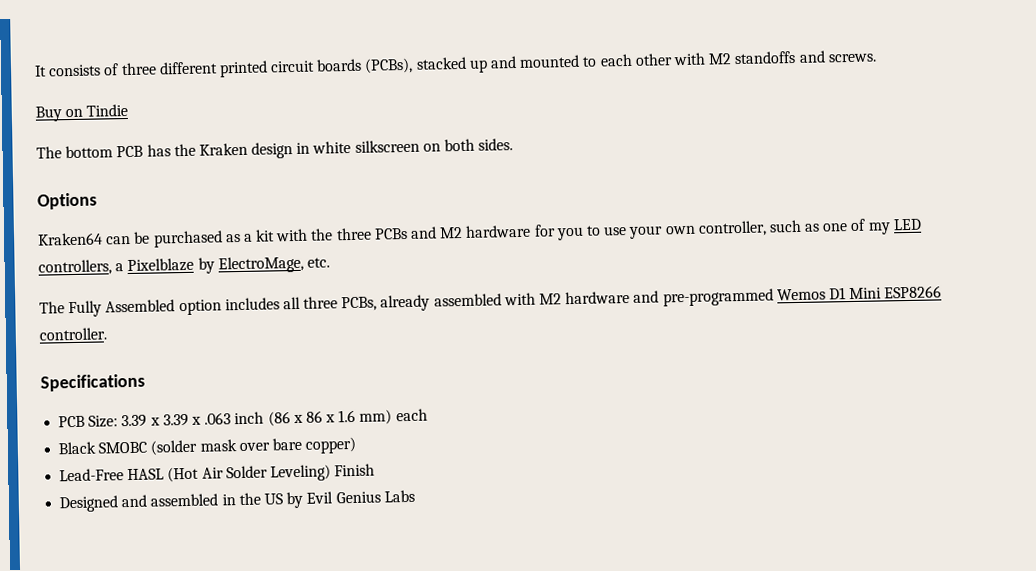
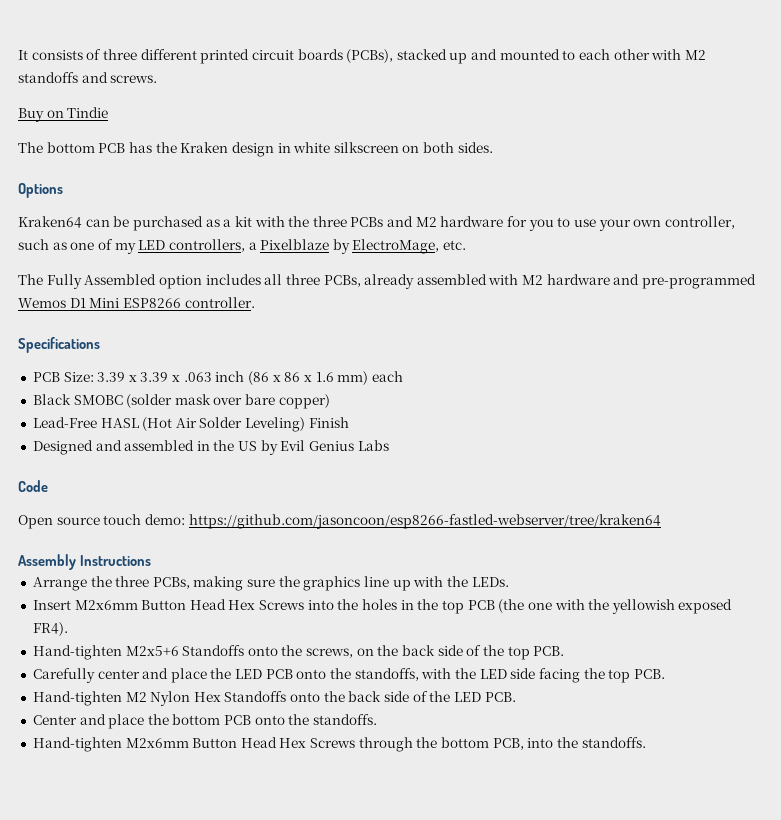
(415, 496) none -> [18,480,48,492] [18,514,661,529] [18,554,151,570] [32,576,509,591] [32,599,733,614] [32,622,68,636] [32,645,565,660] [32,668,665,683] [32,691,516,706] [32,714,378,729] [32,737,646,752] // Code // Open source touch demo: https://github.com/jasoncoon/esp8266-fastled-webserver/tree/kraken64 // Assembly Instructions // Arrange the three PCBs, making sure the graphics line up with the LEDs. // Insert M2x6mm Button Head Hex Screws into the holes in the top PCB (the one with the yellowish exposed FR4). // Hand-tighten M2x5+6 Standoffs onto the screws, on the back side of the top PCB. // Carefully center and place the LED PCB onto the standoffs, with the LED side facing the top PCB. // Hand-tighten M2 Nylon Hex Standoffs onto the back side of the LED PCB. // Center and place the bottom PCB onto the standoffs. // Hand-tighten M2x6mm Button Head Hex Screws through the bottom PCB, into the standoffs.

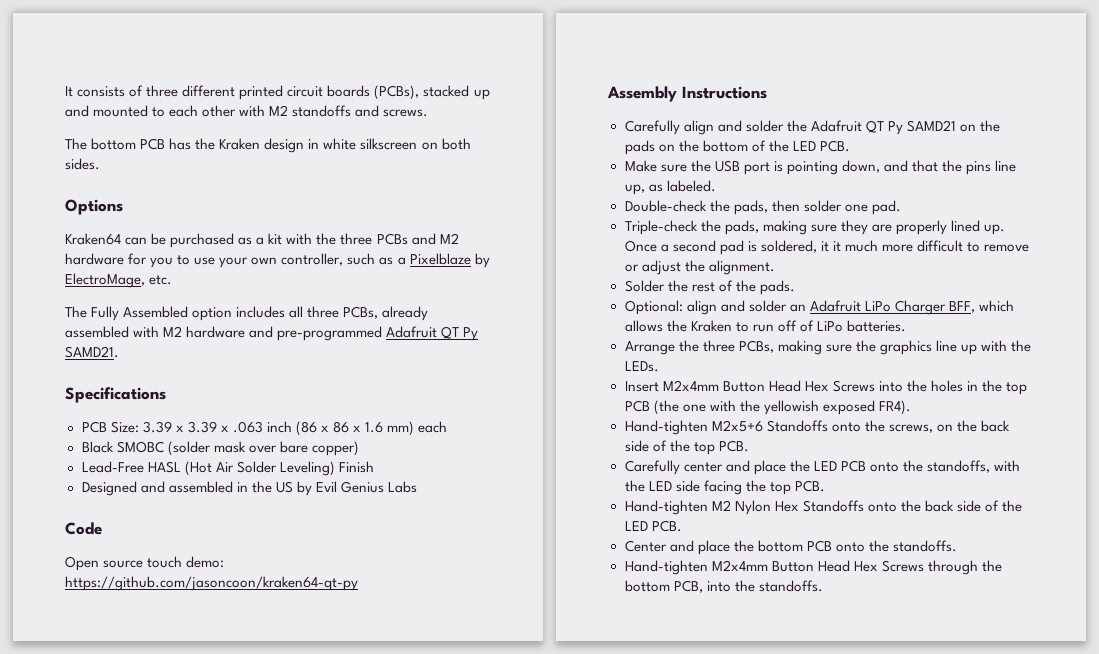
[18,107,109,122] // Buy on Tindie -> (429, 113) none
[70,239,245,254] one of my LED controllers, -> (394, 261) none
[18,297,255,308] Wemos D1 Mini ESP8266 controller. -> [386,326,479,341] [65,346,119,358] Adafruit QT Py SAMD21.
[188,514,661,529] https://github.com/jasoncoon/esp8266-fastled-webserver/tree/kraken64 -> [65,576,358,591] https://github.com/jasoncoon/kraken64-qt-py
(151, 560) none -> [624,120,1000,135] [624,140,850,155] [624,160,1017,175] [624,180,716,195] [624,200,901,215] [624,220,1005,235] [624,240,1030,255] [624,260,775,275] [624,280,795,295] [624,300,1014,315] [624,320,906,332] // Carefully align and solder the Adafruit QT Py SAMD21 on the pads on the bottom of the LED PCB. // Make sure the USB port is pointing down, and that the pins line up, as labeled. // Double-check the pads, then solder one pad. // Triple-check the pads, making sure they are properly lined up. Once a second pad is soldered, it it much more difficult to remove or adjust the alignment. // Solder the rest of the pads. // Optional: align and solder an Adafruit LiPo Charger BFF, which allows the Kraken to run off of LiPo batteries.
[74,600,138,610] M2x6mm -> [662,380,719,391] M2x4mm
[125,738,189,748] M2x6mm -> [711,560,768,571] M2x4mm

